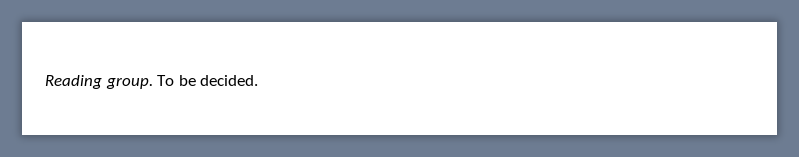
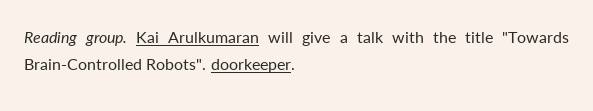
[157,75,259,86] To be decided. -> [136,32,570,46] [24,59,295,73] Kai Arulkumaran will give a talk with the title "Towards Brain-Controlled Robots". doorkeeper.

